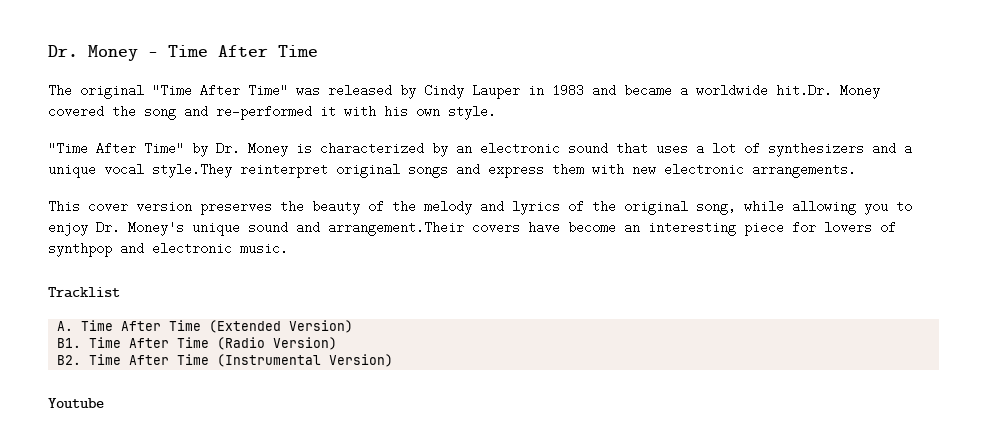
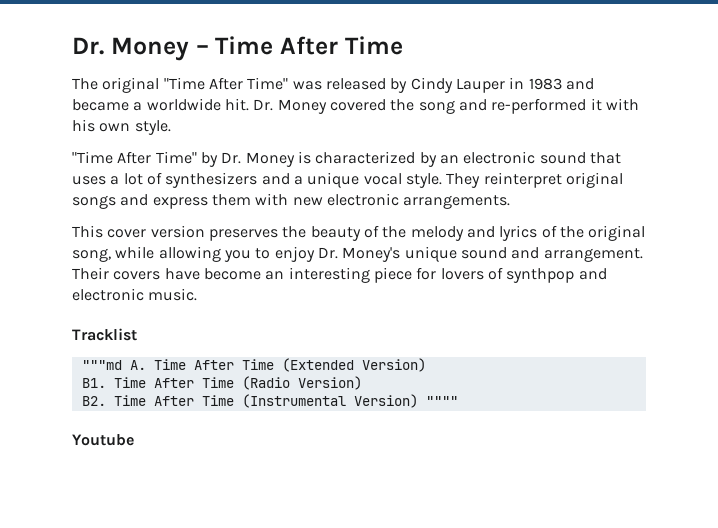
[776,84,832,97] hit.Dr. -> [224,98,274,111] hit. Dr.
[152,163,232,178] style.They -> [405,173,481,188] style. They
[328,221,464,236] arrangement.Their -> [543,248,643,262] [72,267,109,280] arrangement. Their
(120, 292) none -> [81,360,122,370] """md
(394, 360) none -> [425,396,458,406] """"

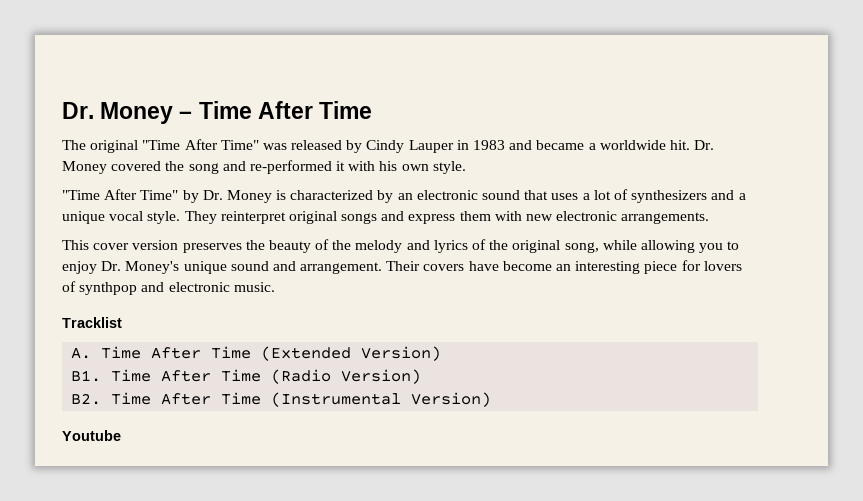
[81,360,122,370] """md -> (122, 322) none
[425,396,458,406] """" -> (492, 399) none

